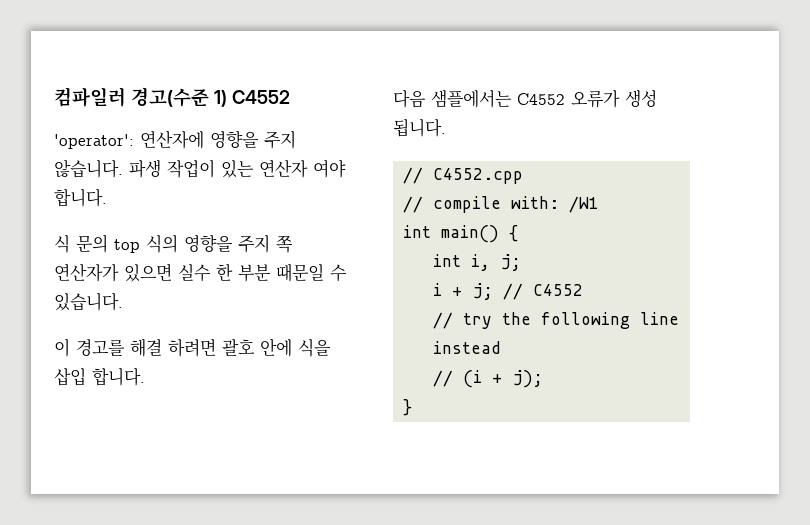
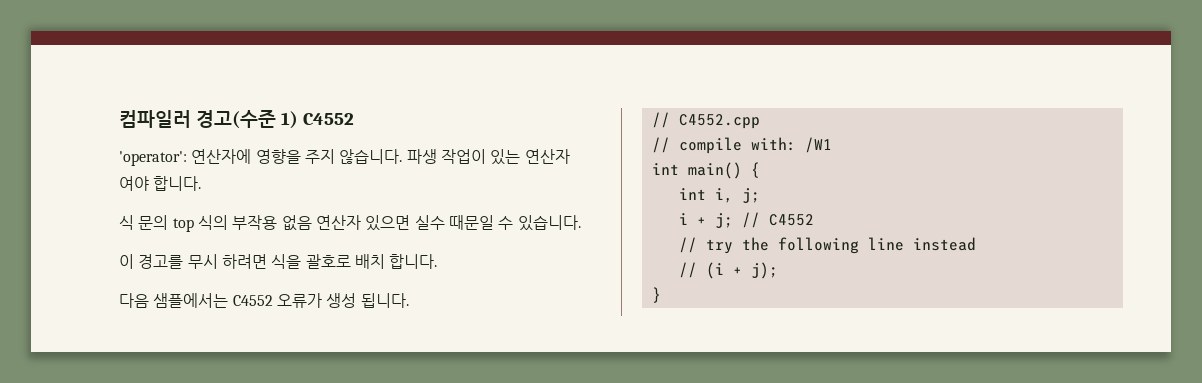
[184,234,293,253] [54,263,271,282] 영향을 주지 쪽 연산자가 있으면 실수 한 부분 -> [232,215,445,231] 부작용 없음 연산자 있으면 실수
[130,338,331,357] [54,368,86,386] 해결 하려면 괄호 안에 식을 삽입 -> [187,254,385,269] 무시 하려면 식을 괄호로 배치

